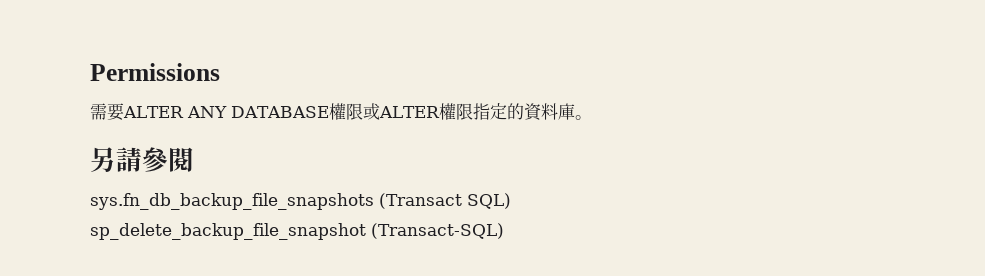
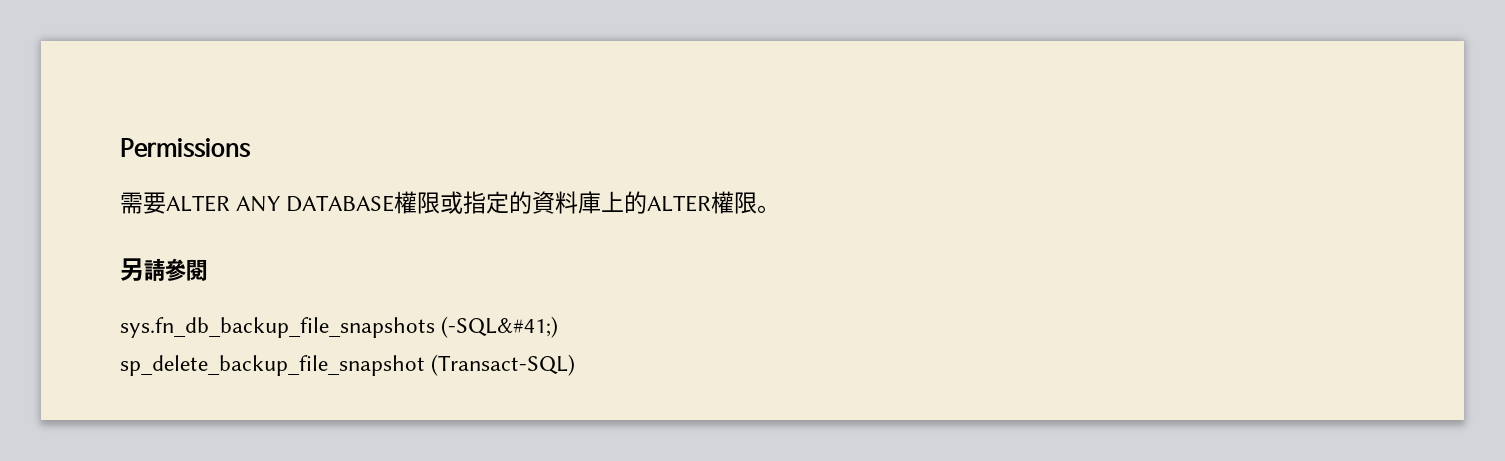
[378,103,473,120] ALTER權限 -> (464, 202) none
(575, 111) none -> [601,191,758,214] 上的ALTER權限
[379,193,511,209] (Transact SQL) -> [441,316,559,338] (-SQL&#41;)

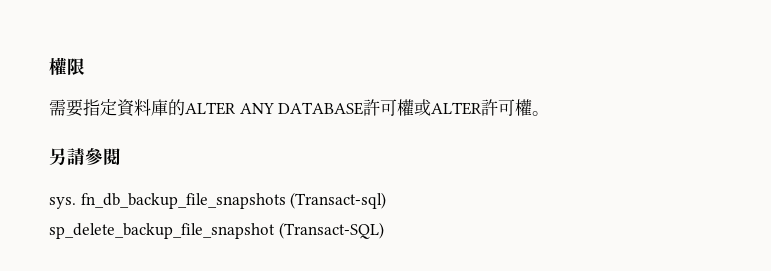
[120,138,251,158] Permissions -> [49,57,85,75] 權限
[166,191,758,214] ALTER ANY DATABASE權限或指定的資料庫上的ALTER權限 -> [83,99,533,117] 指定資料庫的ALTER ANY DATABASE許可權或ALTER許可權
[120,316,559,338] sys.fn_db_backup_file_snapshots (-SQL&#41;) -> [49,192,387,209] sys. fn_db_backup_file_snapshots (Transact-sql)

